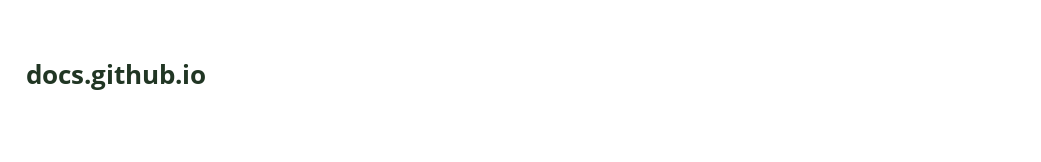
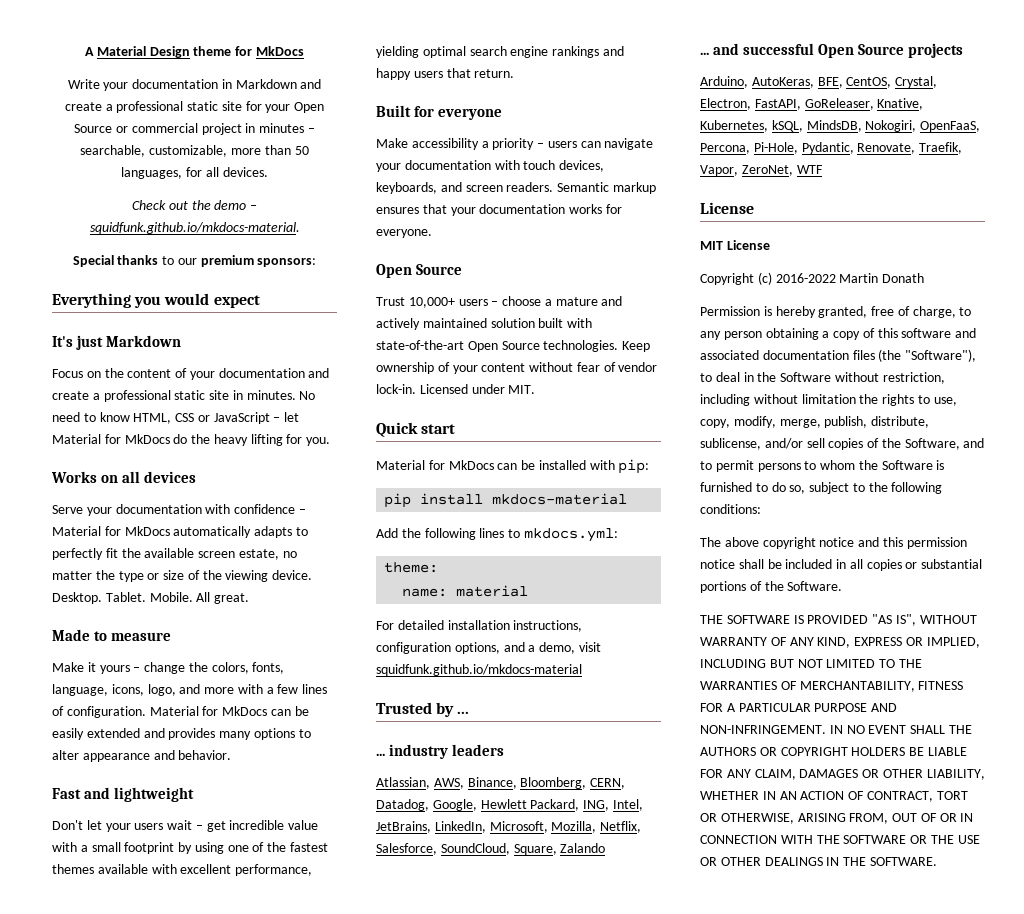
[26,64,206,90] docs.github.io -> [85,46,304,58] [67,79,322,91] [64,101,325,113] [74,123,315,135] [80,145,309,157] [121,167,268,179] [131,200,258,210] [89,222,300,234] [72,255,317,267] [52,293,260,308] [52,335,181,350] [52,368,330,380] [52,390,316,402] [52,412,300,424] [52,434,331,446] [51,471,196,483] [52,504,306,516] [52,526,308,538] [52,548,297,560] [52,570,313,582] [52,592,250,604] [52,629,171,641] [52,662,285,674] [52,684,328,696] [52,706,309,718] [52,728,311,740] [52,750,232,762] [52,787,194,802] [52,820,319,832] [52,842,329,854] [52,864,313,876] [376,46,624,58] [376,68,515,80] [376,105,502,120] [376,138,654,150] [376,160,605,172] [376,182,656,194] [376,204,622,216] [376,229,432,238] [376,264,462,278] [376,296,623,308] [376,318,593,330] [376,340,651,352] [376,362,658,374] [376,384,536,394] [376,422,456,437] [376,459,650,474] [384,493,628,508] [376,528,618,542] [384,562,439,573] [402,585,529,597] [376,620,583,632] [376,642,601,654] [376,664,582,676] [376,702,470,717] [376,744,504,759] [376,777,626,789] [376,799,643,811] [376,821,642,833] [376,843,606,855] [700,43,963,58] [700,76,938,88] [700,98,924,110] [700,120,981,132] [700,142,963,154] [700,165,823,176] [700,202,754,214] [700,240,770,250] [700,272,925,285] [700,306,972,318] [700,328,977,340] [700,349,977,362] [700,372,945,384] [700,394,957,406] [700,416,930,428] [700,438,985,450] [700,460,945,472] [700,482,943,494] [700,504,761,514] [700,537,967,549] [700,559,983,571] [700,581,843,593] [700,614,977,626] [700,637,980,648] [700,659,922,668] [700,681,964,692] [700,703,898,712] [700,725,972,734] [700,747,967,756] [700,769,985,780] [700,791,968,802] [700,813,974,824] [700,835,980,844] [700,857,937,866] A Material Design theme for MkDocs // Write your documentation in Markdown and create a professional static site for your Open Source or commercial project in minutes – searchable, customizable, more than 50 languages, for all devices. // Check out the demo – squidfunk.github.io/mkdocs-material. // Special thanks to our premium sponsors: // Everything you would expect // It's just Markdown // Focus on the content of your documentation and create a professional static site in minutes. No need to know HTML, CSS or JavaScript – let Material for MkDocs do the heavy lifting for you. // Works on all devices // Serve your documentation with confidence – Material for MkDocs automatically adapts to perfectly fit the available screen estate, no matter the type or size of the viewing device. Desktop. Tablet. Mobile. All great. // Made to measure // Make it yours – change the colors, fonts, language, icons, logo, and more with a few lines of configuration. Material for MkDocs can be easily extended and provides many options to alter appearance and behavior. // Fast and lightweight // Don't let your users wait – get incredible value with a small footprint by using one of the fastest themes available with excellent performance, yielding optimal search engine rankings and happy users that return. // Built for everyone // Make accessibility a priority – users can navigate your documentation with touch devices, keyboards, and screen readers. Semantic markup ensures that your documentation works for everyone. // Open Source // Trust 10,000+ users – choose a mature and actively maintained solution built with state-of-the-art Open Source technologies. Keep ownership of your content without fear of vendor lock-in. Licensed under MIT. // Quick start // Material for MkDocs can be installed with pip: // pip install mkdocs-material // Add the following lines to mkdocs.yml: // theme: // name: material // For detailed installation instructions, configuration options, and a demo, visit squidfunk.github.io/mkdocs-material // Trusted by ... // ... industry leaders // Atlassian, AWS, Binance, Bloomberg, CERN, Datadog, Google, Hewlett Packard, ING, Intel, JetBrains, LinkedIn, Microsoft, Mozilla, Netflix, Salesforce, SoundCloud, Square, Zalando // ... and successful Open Source projects // Arduino, AutoKeras, BFE, CentOS, Crystal, Electron, FastAPI, GoReleaser, Knative, Kubernetes, kSQL, MindsDB, Nokogiri, OpenFaaS, Percona, Pi-Hole, Pydantic, Renovate, Traefik, Vapor, ZeroNet, WTF // License // MIT License // Copyright (c) 2016-2022 Martin Donath // Permission is hereby granted, free of charge, to any person obtaining a copy of this software and associated documentation files (the "Software"), to deal in the Software without restriction, including without limitation the rights to use, copy, modify, merge, publish, distribute, sublicense, and/or sell copies of the Software, and to permit persons to whom the Software is furnished to do so, subject to the following conditions: // The above copyright notice and this permission notice shall be included in all copies or substantial portions of the Software. // THE SOFTWARE IS PROVIDED "AS IS", WITHOUT WARRANTY OF ANY KIND, EXPRESS OR IMPLIED, INCLUDING BUT NOT LIMITED TO THE WARRANTIES OF MERCHANTABILITY, FITNESS FOR A PARTICULAR PURPOSE AND NON-INFRINGEMENT. IN NO EVENT SHALL THE AUTHORS OR COPYRIGHT HOLDERS BE LIABLE FOR ANY CLAIM, DAMAGES OR OTHER LIABILITY, WHETHER IN AN ACTION OF CONTRACT, TORT OR OTHERWISE, ARISING FROM, OUT OF OR IN CONNECTION WITH THE SOFTWARE OR THE USE OR OTHER DEALINGS IN THE SOFTWARE.

